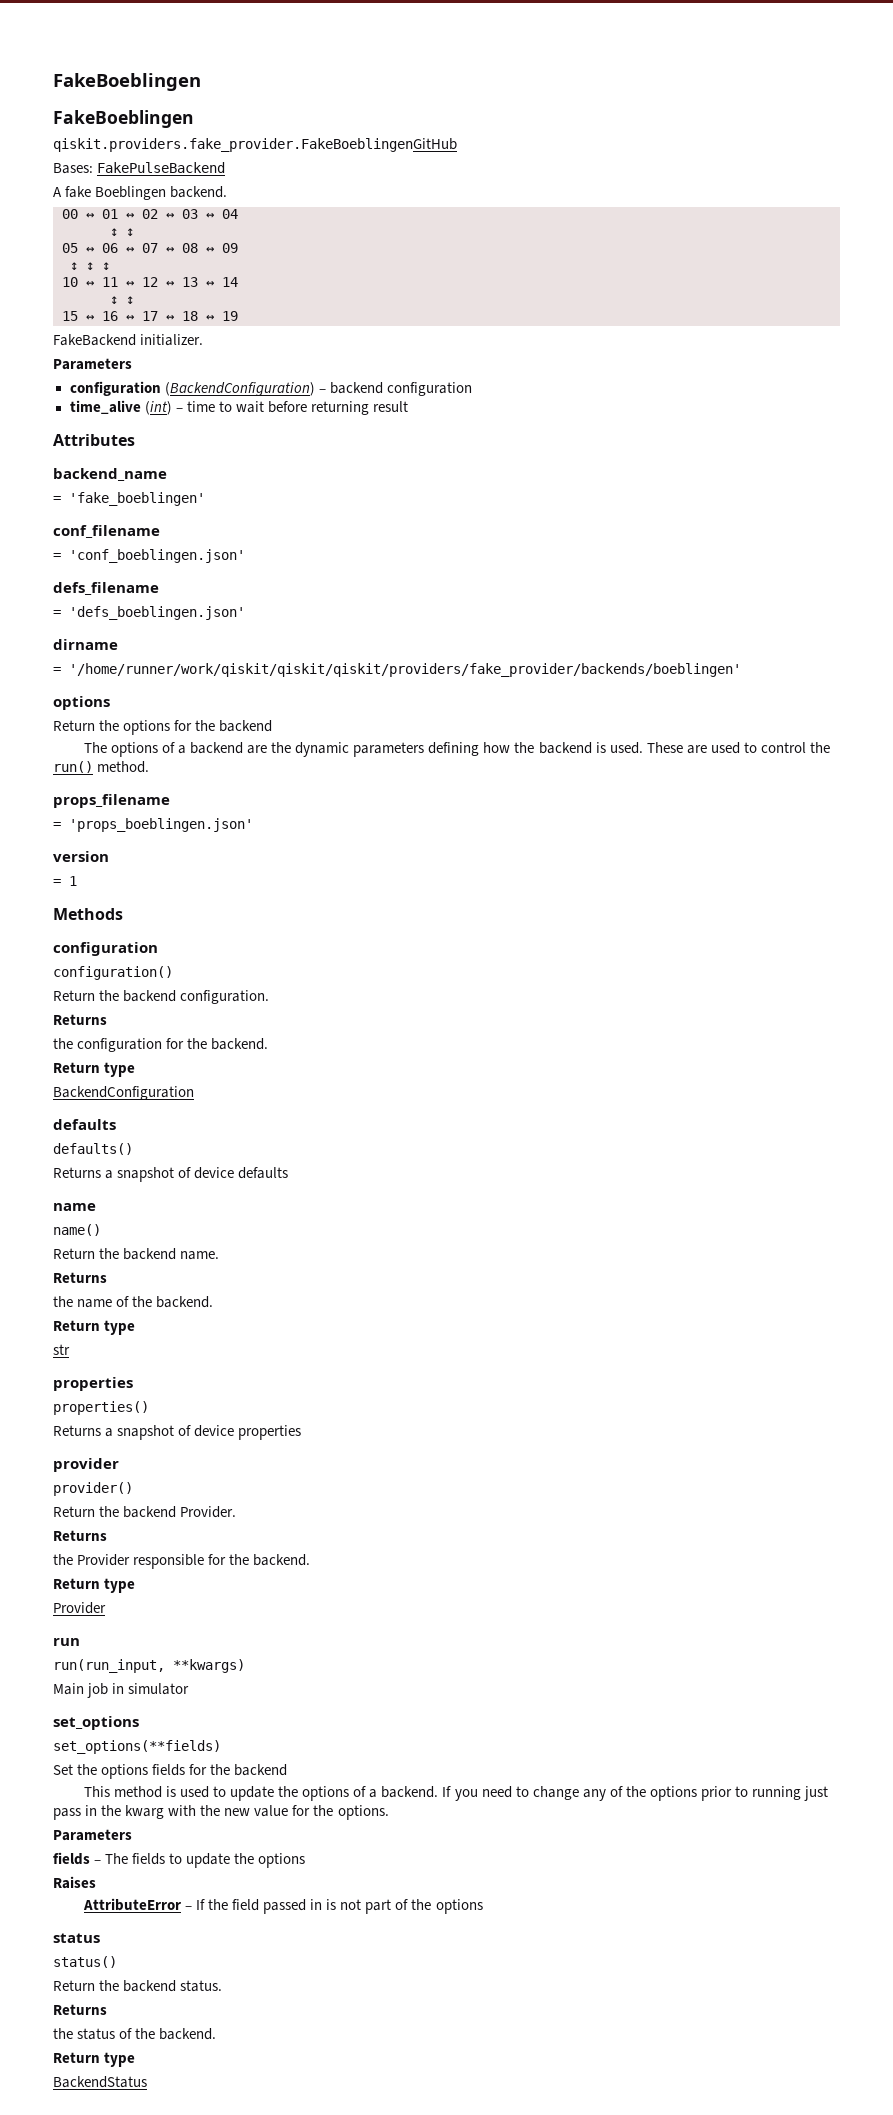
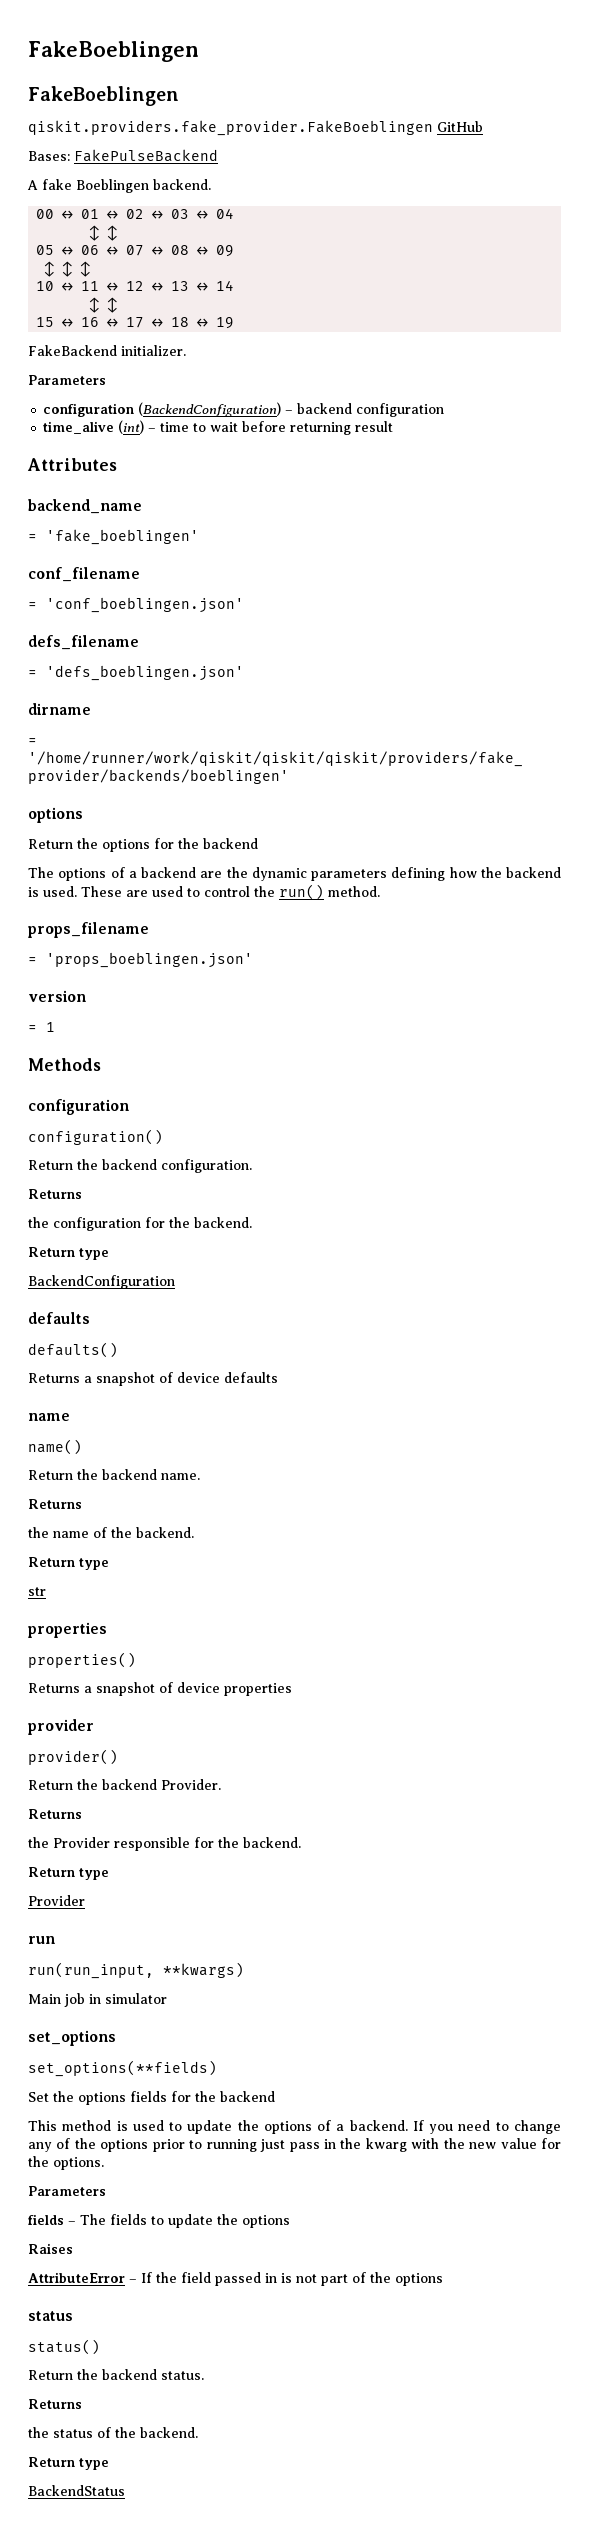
[53,138,457,152] qiskit.providers.fake_provider.FakeBoeblingenGitHub -> [28,120,483,136] qiskit.providers.fake_provider.FakeBoeblingen GitHub

